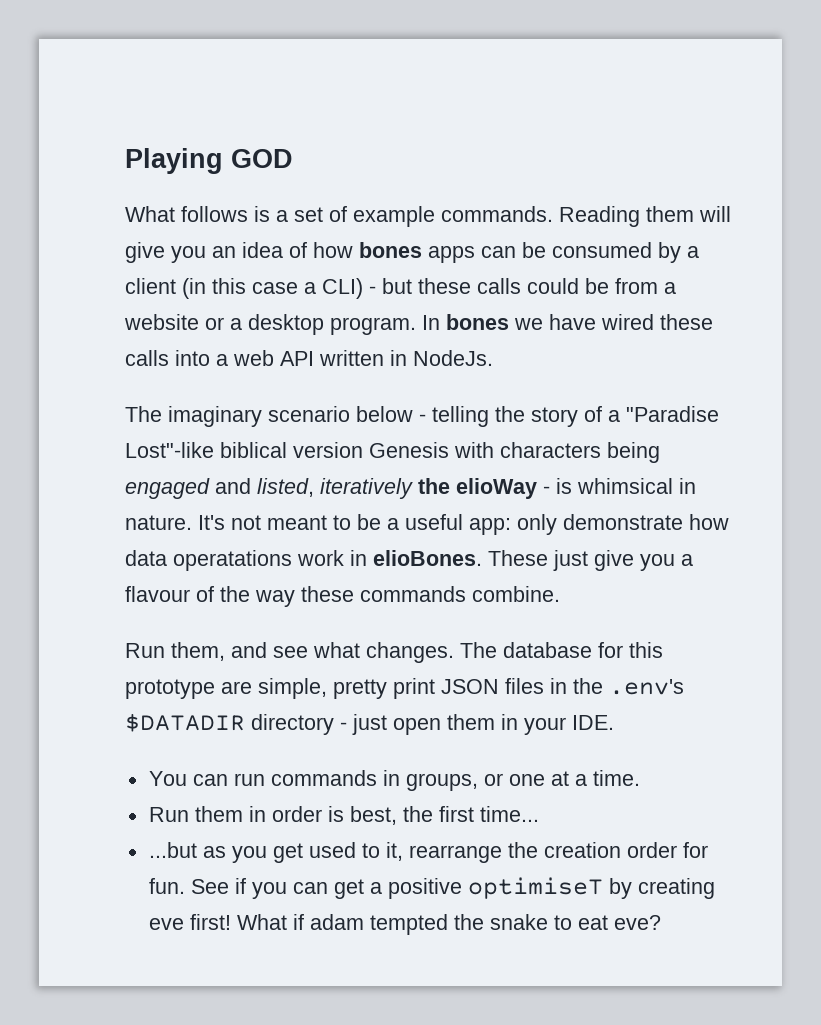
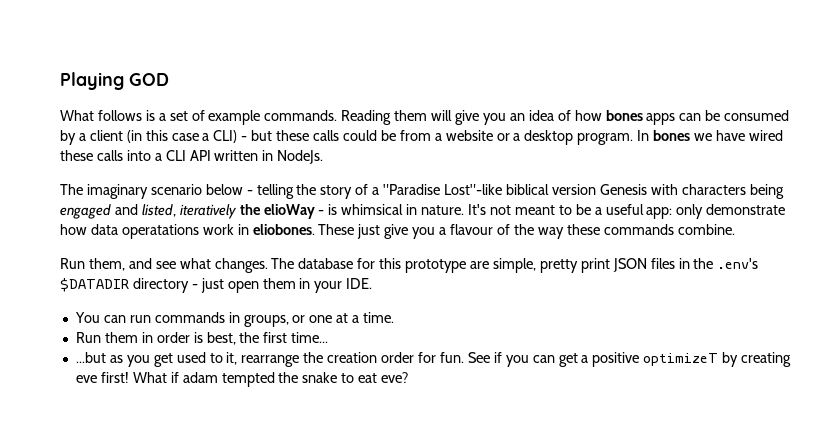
[233,350,274,366] web -> [165,150,186,161] CLI
[373,550,482,566] elioBones. -> [252,224,315,235] eliobones.
[467,877,603,899] optimiseT -> [643,353,719,366] optimizeT

